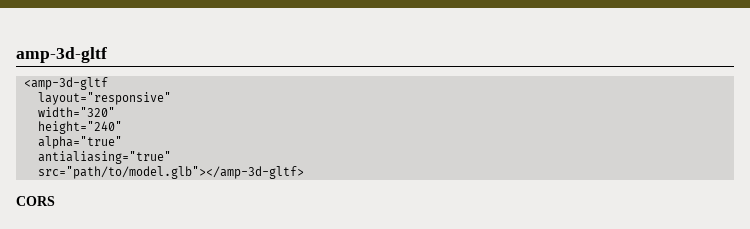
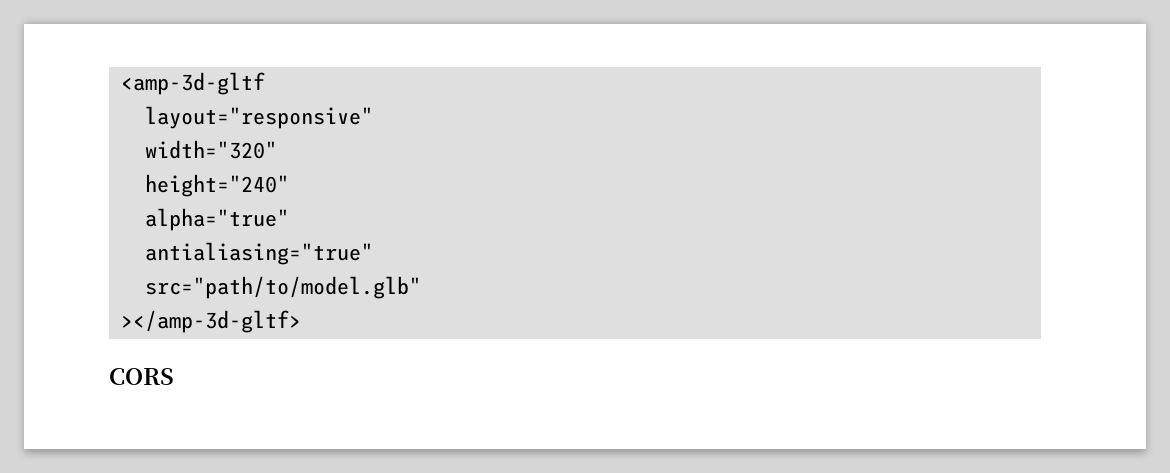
[16,47,107,63] amp-3d-gltf // -> (121, 83) none
[37,166,304,179] src="path/to/model.glb"></amp-3d-gltf> -> [145,276,422,299] [121,310,302,333] src="path/to/model.glb" // ></amp-3d-gltf>

